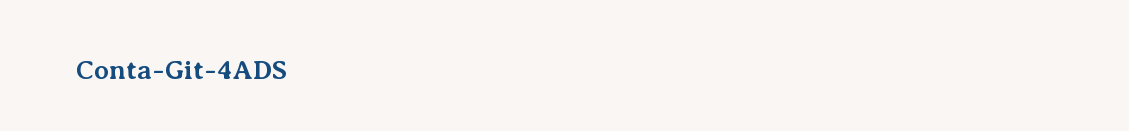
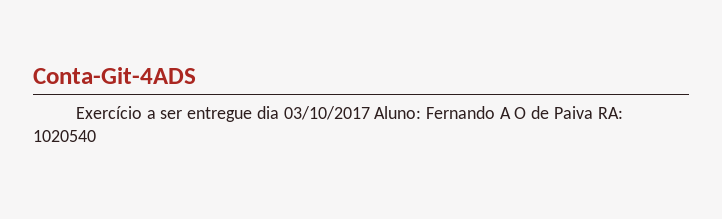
(287, 70) none -> [75,106,623,122] [33,130,96,142] // Exercício a ser entregue dia 03/10/2017 Aluno: Fernando A O de Paiva RA: 1020540

